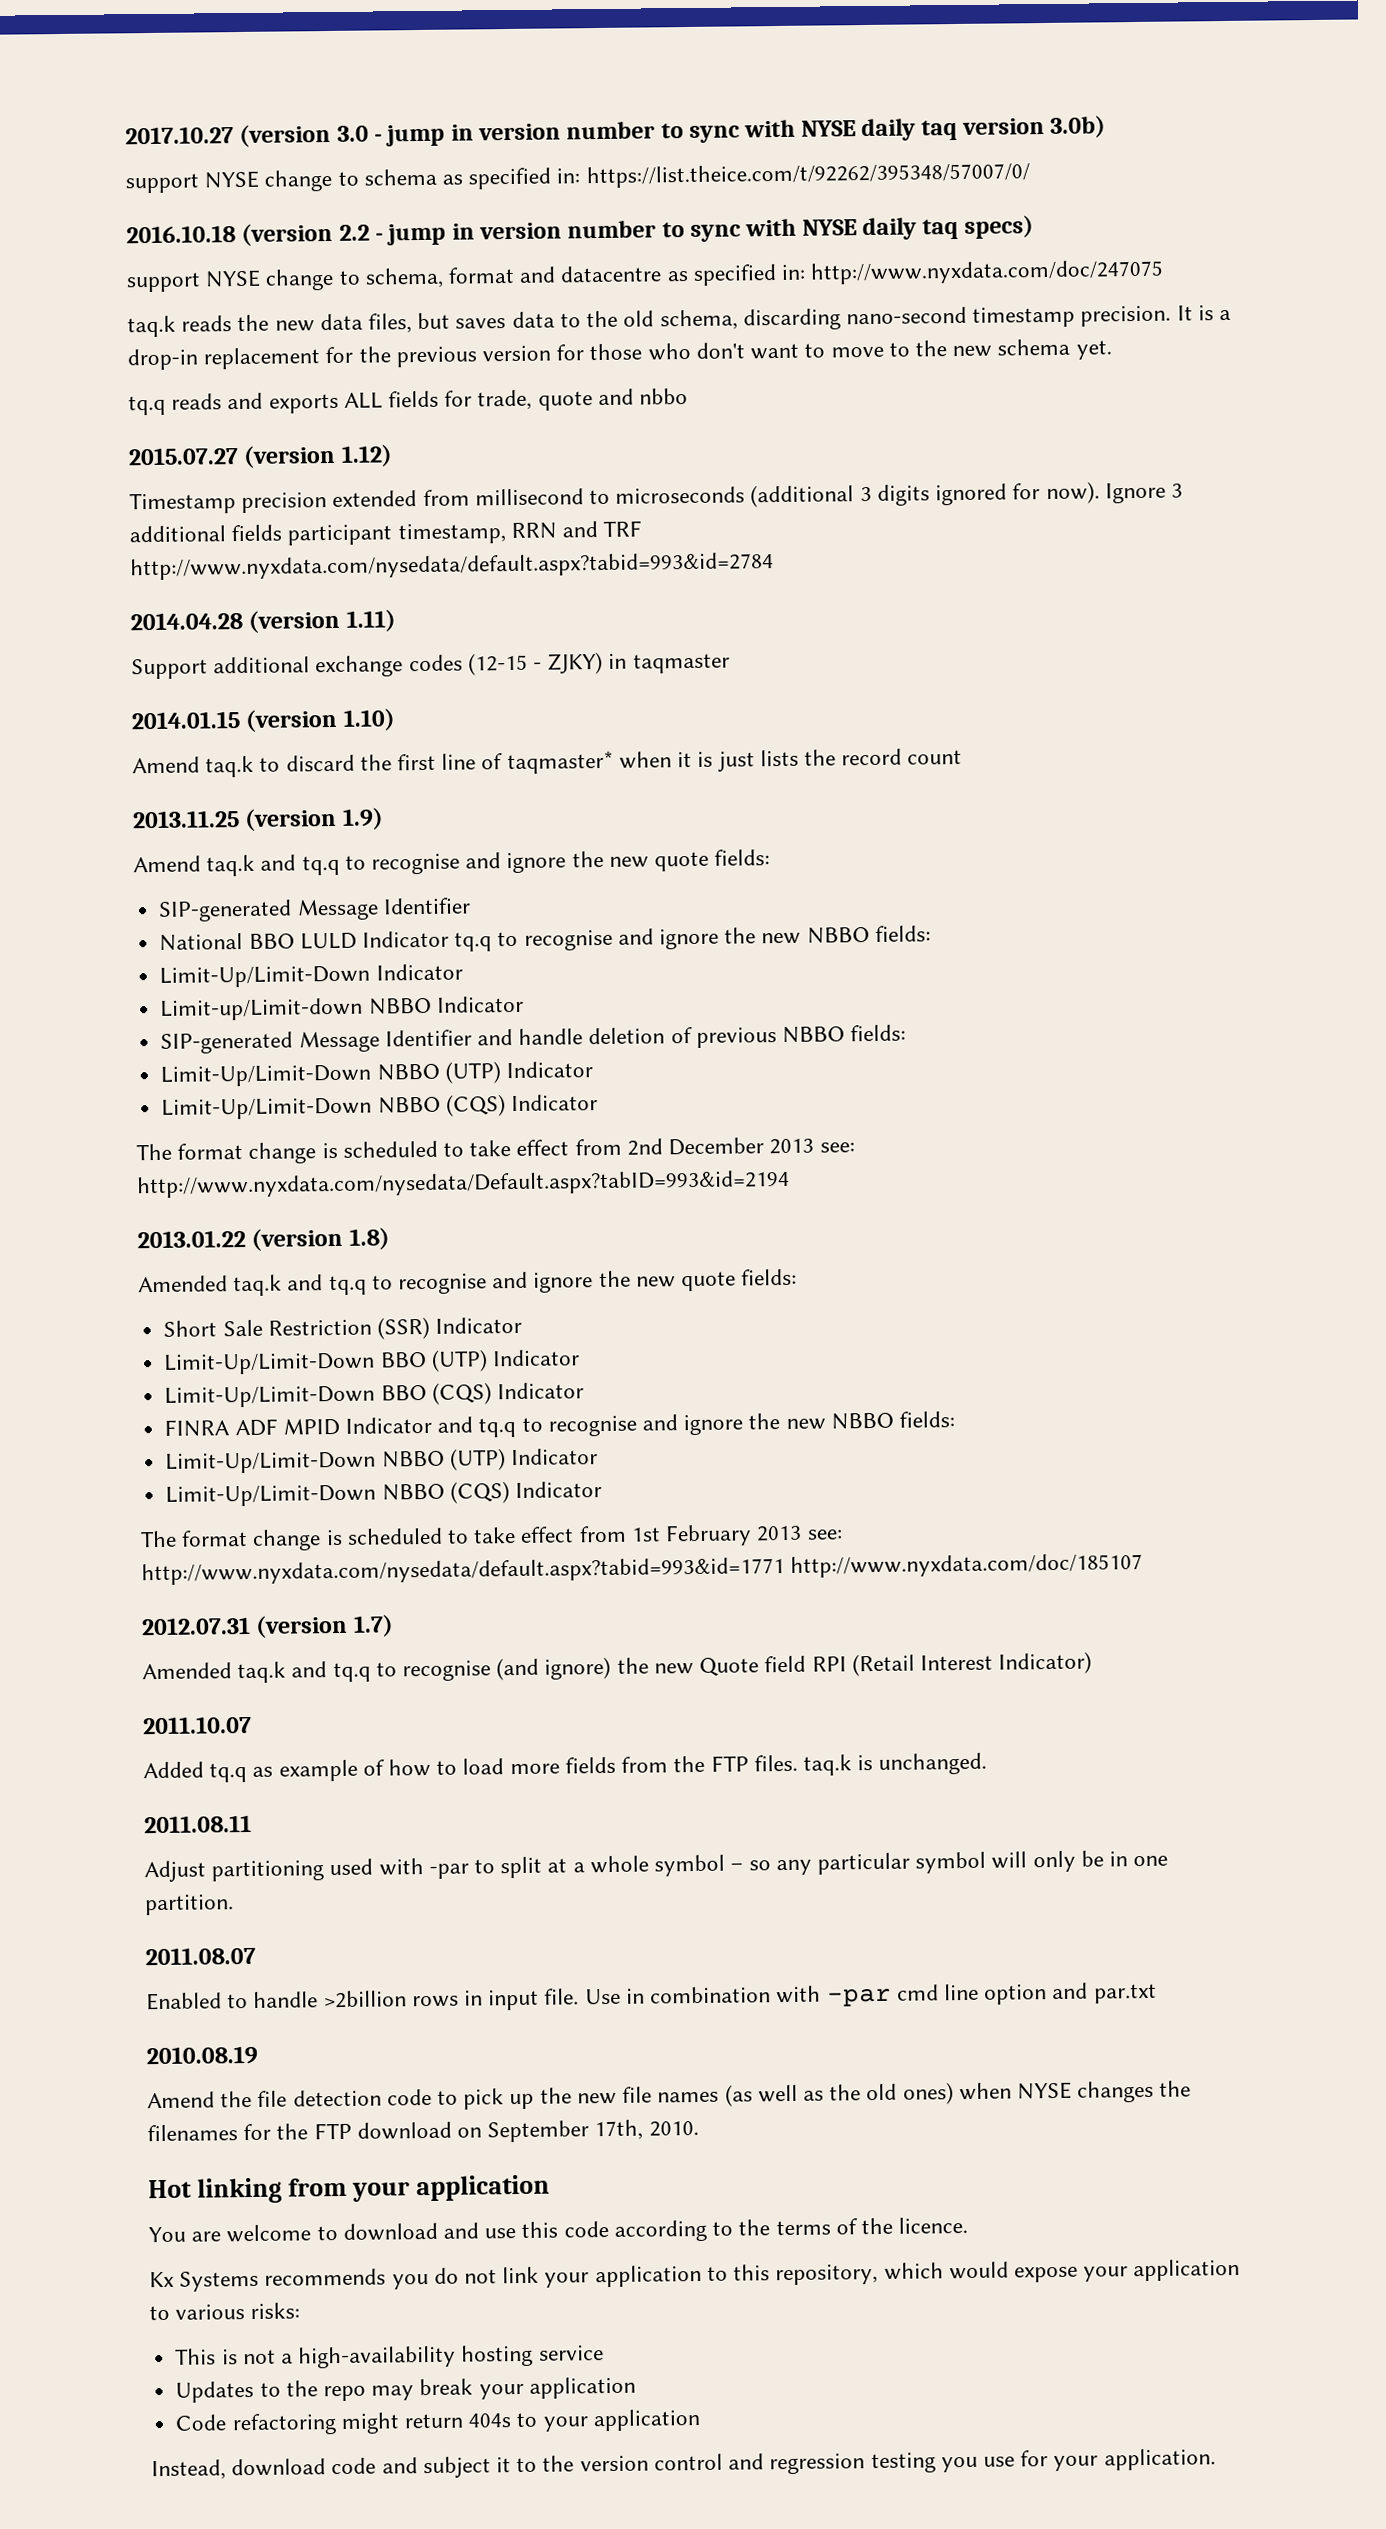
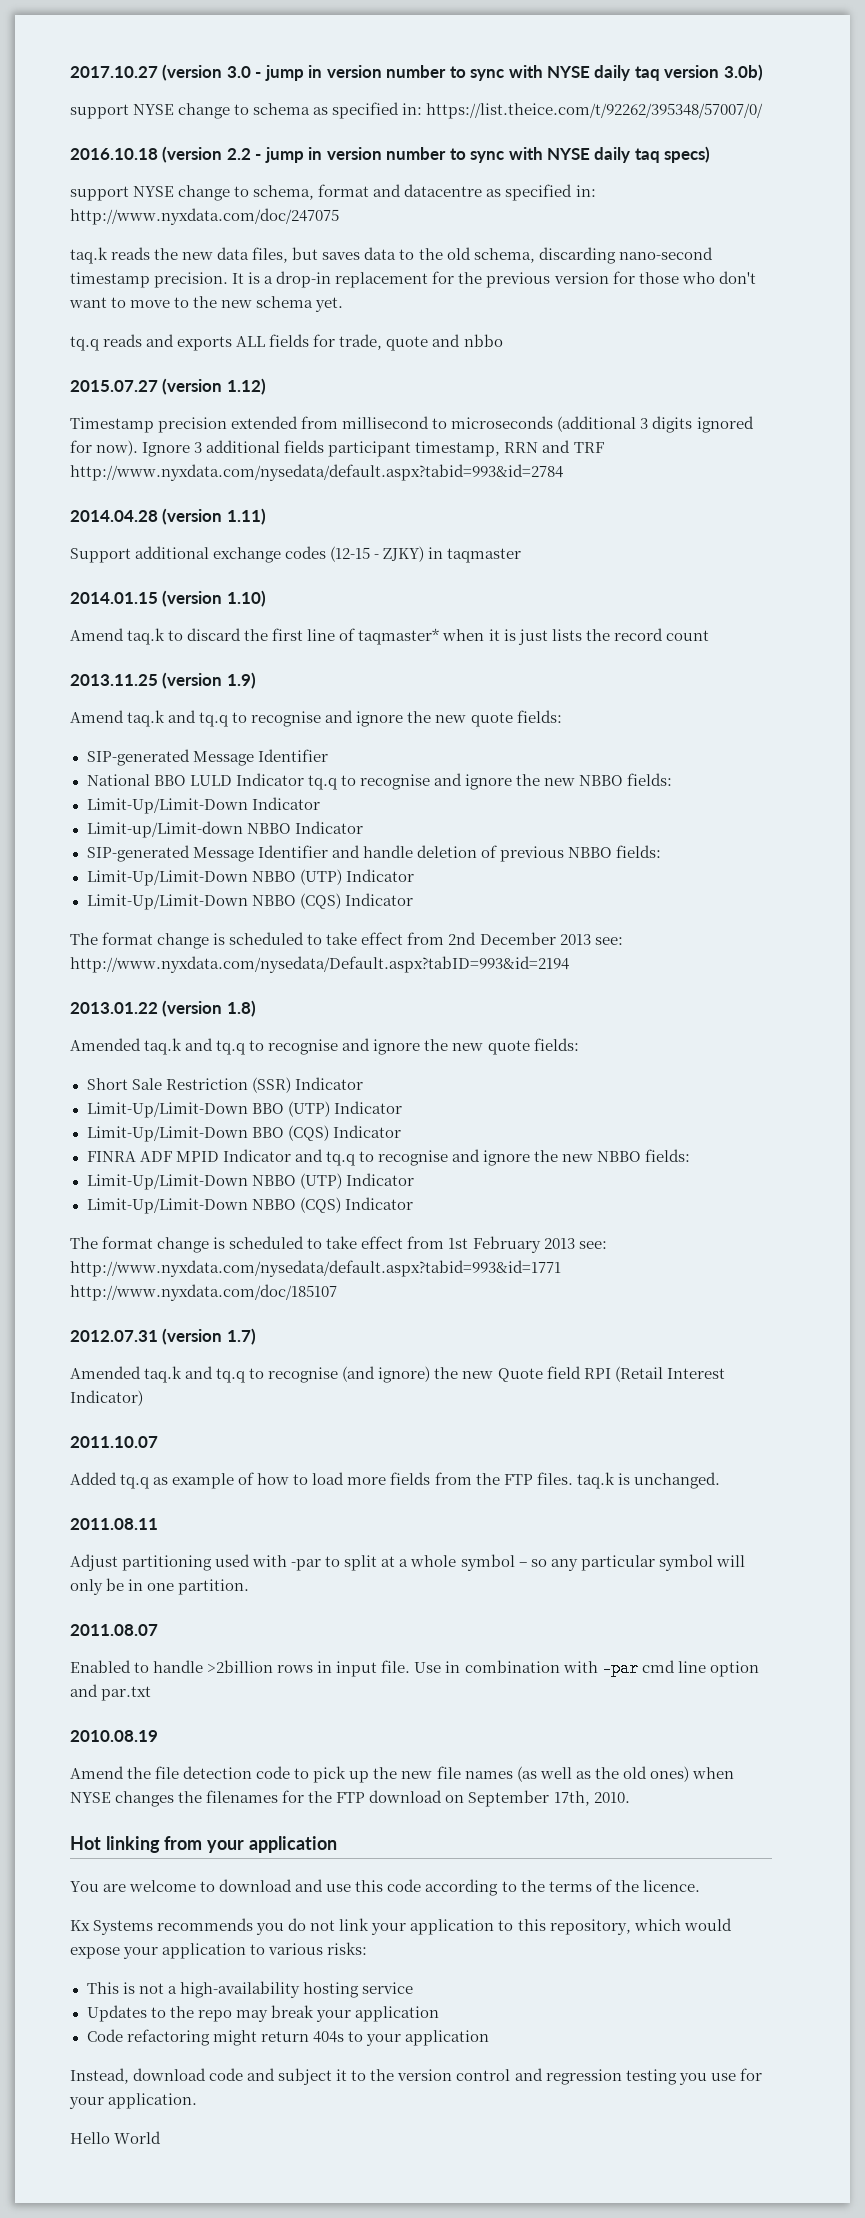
(1216, 2459) none -> [70,2131,162,2144] // Hello World

